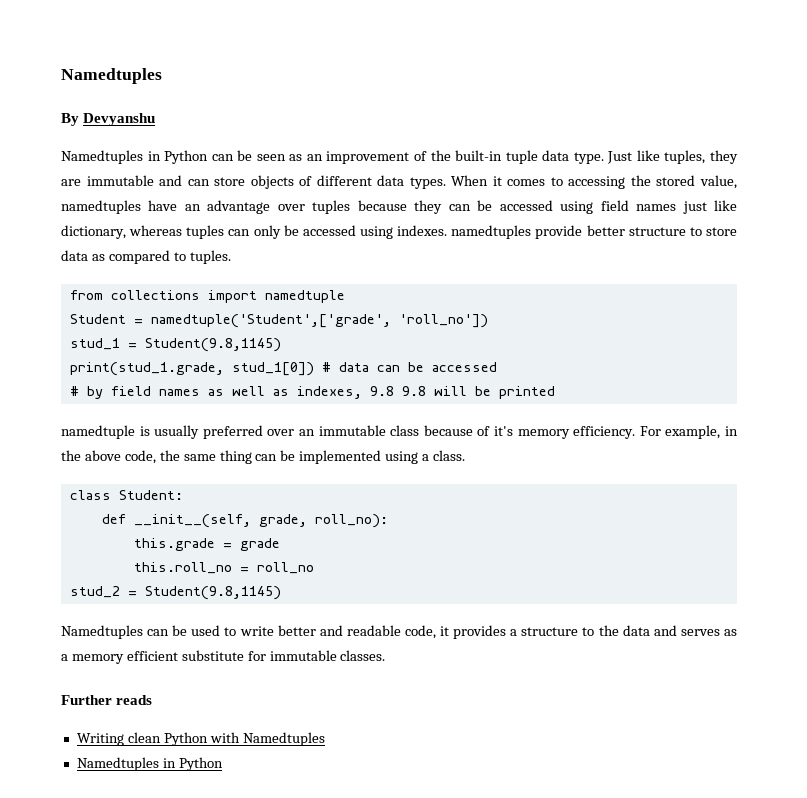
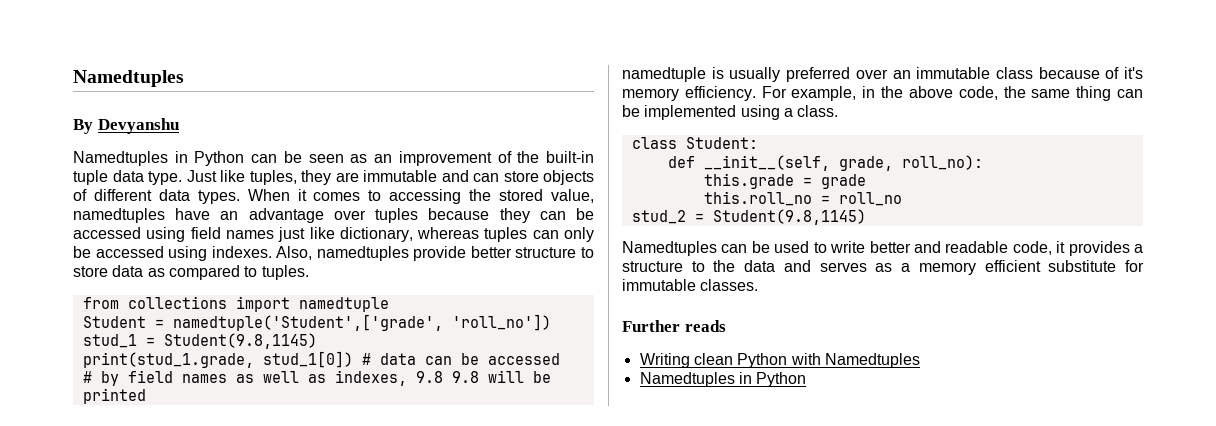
(448, 230) none -> [276,246,313,260] Also,

